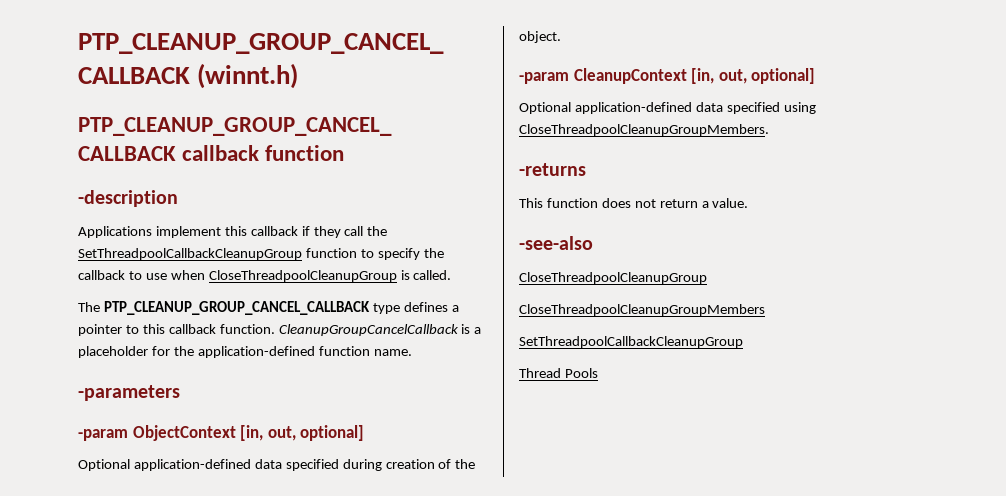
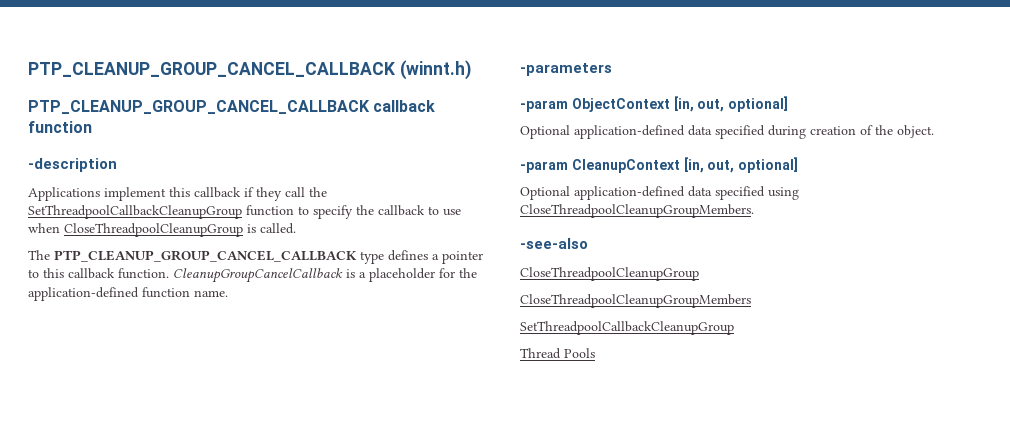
[519,163,586,176] [519,198,749,208] // -returns // This function does not return a value. -> (754, 211) none

